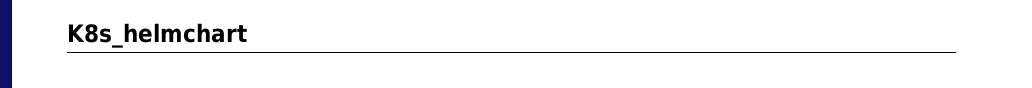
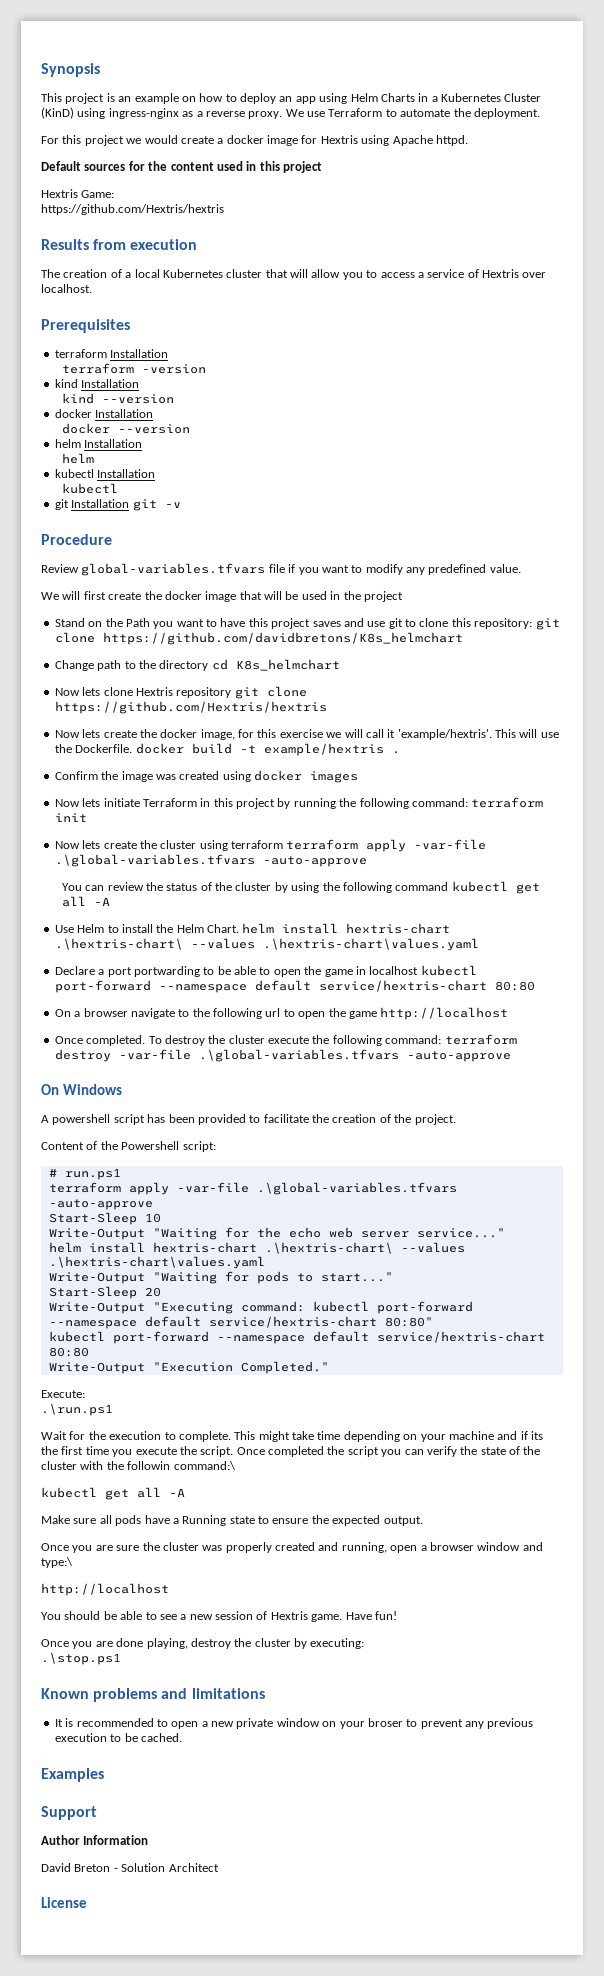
[67,23,247,48] K8s_helmchart -> [41,63,100,77] [41,93,542,104] [41,107,540,119] [41,135,468,146] [41,161,322,173] [41,189,115,198] [41,204,224,215] [41,239,198,250] [41,269,547,280] [41,284,92,293] [41,319,130,333] [54,349,169,358] [61,363,206,374] [54,379,140,388] [61,393,174,404] [54,409,154,418] [61,423,190,434] [54,439,143,448] [61,453,94,464] [54,469,156,478] [61,483,118,494] [54,499,181,511] [41,534,112,545] [41,563,521,576] [41,591,403,602] [54,618,560,630] [54,632,463,645] [54,659,340,671] [54,686,307,699] [54,701,327,714] [54,729,559,740] [54,743,400,756] [54,770,358,783] [54,797,544,809] [54,813,87,822] [54,839,487,852] [54,854,367,867] [61,881,540,894] [61,896,110,907] [54,923,451,934] [54,938,479,951] [54,965,477,977] [54,980,535,993] [54,1007,509,1020] [54,1034,517,1046] [54,1049,511,1062] [41,1084,122,1095] [41,1114,456,1125] [41,1141,216,1152] [48,1168,121,1180] [48,1182,457,1195] [48,1199,153,1210] [48,1212,161,1225] [48,1227,505,1240] [48,1242,465,1254] [48,1256,265,1269] [48,1271,393,1284] [48,1286,161,1299] [48,1301,473,1314] [48,1316,433,1329] [48,1331,545,1344] [48,1347,89,1357] [48,1361,329,1374] [41,1390,85,1398] [41,1403,113,1416] [41,1431,543,1442] [41,1446,541,1457] [41,1461,236,1470] [41,1487,185,1500] [41,1515,423,1526] [41,1542,543,1553] [41,1557,73,1568] [41,1583,169,1596] [41,1611,397,1622] [41,1638,365,1649] [41,1652,121,1665] [41,1688,265,1702] [54,1718,534,1729] [54,1733,182,1742] [41,1768,104,1782] [41,1806,97,1820] [41,1835,149,1845] [41,1863,219,1872] [41,1897,87,1908] Synopsis // This project is an example on how to deploy an app using Helm Charts in a Kubernetes Cluster (KinD) using ingress-nginx as a reverse proxy. We use Terraform to automate the deployment. // For this project we would create a docker image for Hextris using Apache httpd. // Default sources for the content used in this project // Hextris Game: // https://github.com/Hextris/hextris // Results from execution // The creation of a local Kubernetes cluster that will allow you to access a service of Hextris over localhost. // Prerequisites // terraform Installation // terraform -version // kind Installation // kind --version // docker Installation // docker --version // helm Installation // helm // kubectl Installation // kubectl // git Installation git -v // Procedure // Review global-variables.tfvars file if you want to modify any predefined value. // We will first create the docker image that will be used in the project // Stand on the Path you want to have this project saves and use git to clone this repository: git clone https://github.com/davidbretons/K8s_helmchart // Change path to the directory cd K8s_helmchart // Now lets clone Hextris repository git clone https://github.com/Hextris/hextris // Now lets create the docker image, for this exercise we will call it 'example/hextris'. This will use the Dockerfile. docker build -t example/hextris . // Confirm the image was created using docker images // Now lets initiate Terraform in this project by running the following command: terraform init // Now lets create the cluster using terraform terraform apply -var-file .\global-variables.tfvars -auto-approve // You can review the status of the cluster by using the following command kubectl get all -A // Use Helm to install the Helm Chart. helm install hextris-chart .\hextris-chart\ --values .\hextris-chart\values.yaml // Declare a port portwarding to be able to open the game in localhost kubectl port-forward --namespace default service/hextris-chart 80:80 // On a browser navigate to the following url to open the game http://localhost // Once completed. To destroy the cluster execute the following command: terraform destroy -var-file .\global-variables.tfvars -auto-approve // On Windows // A powershell script has been provided to facilitate the creation of the project. // Content of the Powershell script: // # run.ps1 // terraform apply -var-file .\global-variables.tfvars -auto-approve // Start-Sleep 10 // Write-Output "Waiting for the echo web server service..." // helm install hextris-chart .\hextris-chart\ --values .\hextris-chart\values.yaml // Write-Output "Waiting for pods to start..." // Start-Sleep 20 // Write-Output "Executing command: kubectl port-forward --namespace default service/hextris-chart 80:80" // kubectl port-forward --namespace default service/hextris-chart 80:80 // Write-Output "Execution Completed." // Execute: // .\run.ps1 // Wait for the execution to complete. This might take time depending on your machine and if its the first time you execute the script. Once completed the script you can verify the state of the cluster with the followin command:\ // kubectl get all -A // Make sure all pods have a Running state to ensure the expected output. // Once you are sure the cluster was properly created and running, open a browser window and type:\ // http://localhost // You should be able to see a new session of Hextris game. Have fun! // Once you are done playing, destroy the cluster by executing: // .\stop.ps1 // Known problems and limitations // It is recommended to open a new private window on your broser to prevent any previous execution to be cached. // Examples // Support // Author Information // David Breton - Solution Architect // License

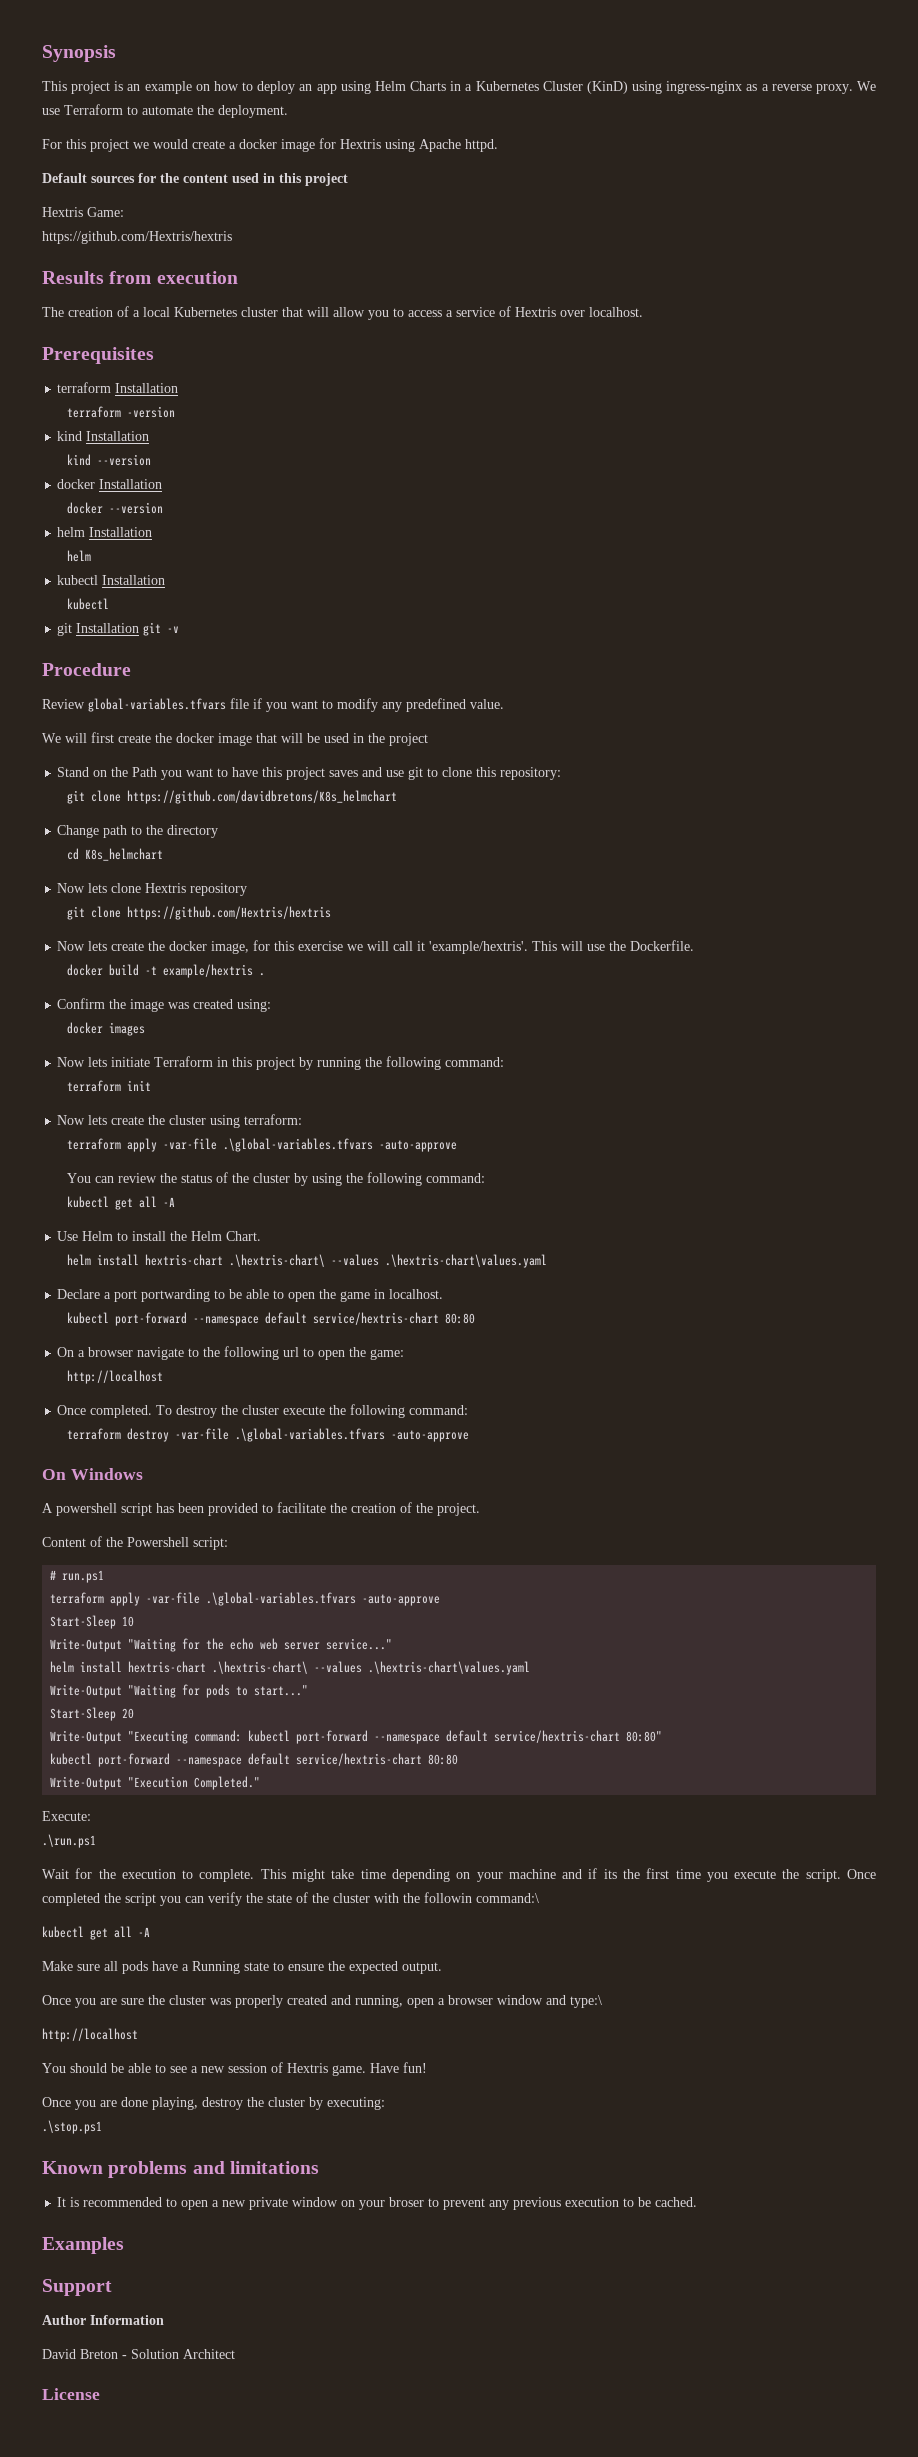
(533, 623) none -> (562, 773) //
(209, 665) none -> (219, 831) //
(232, 692) none -> (248, 889) //
(133, 748) none -> (695, 945) //
[222,771,251,782] using -> [237,999,272,1012] using: //
(468, 802) none -> (505, 1062) //
[231,840,283,849] terraform -> [244,1114,303,1125] terraform: //
[395,882,449,891] command -> [425,1173,485,1183] command: //
(239, 928) none -> (262, 1236) //
[369,966,419,975] localhost -> [389,1289,444,1299] localhost. //
[348,1011,377,1019] game -> [370,1349,405,1360] game: //
(442, 1039) none -> (469, 1410) //

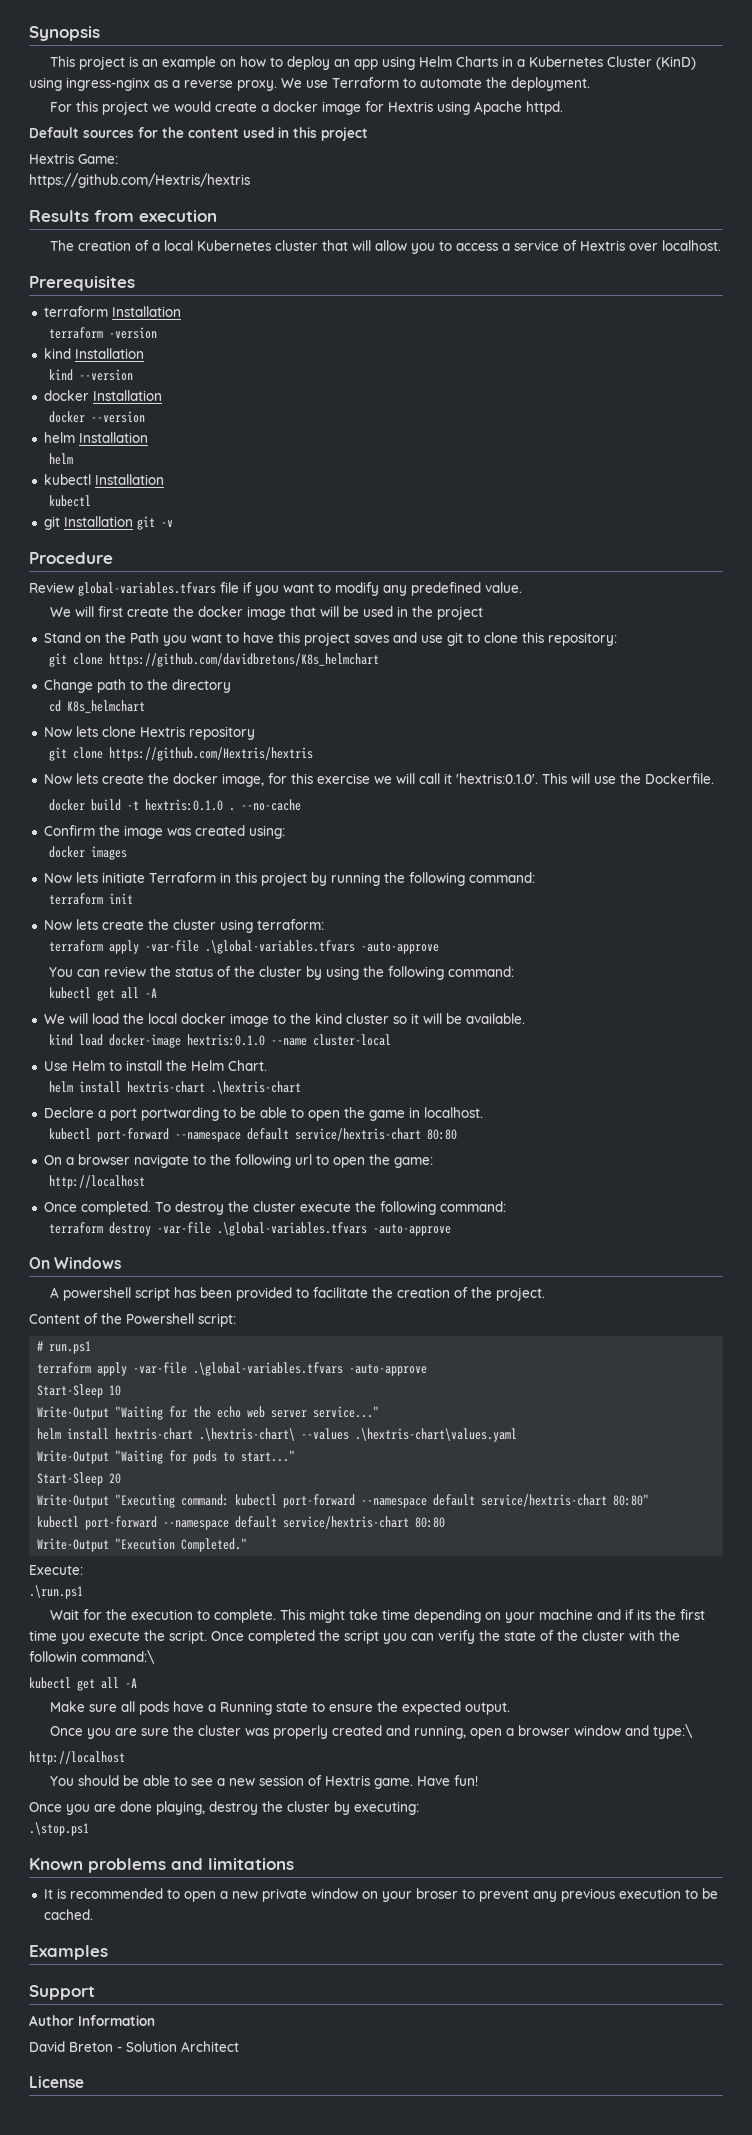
[429,941,529,954] 'example/hextris'. -> [455,773,538,784] 'hextris:0.1.0'.
[162,964,253,978] example/hextris -> [145,799,224,811] hextris:0.1.0
(265, 974) none -> [241,799,302,811] --no-cache
(175, 1202) none -> [43,1013,525,1027] [49,1034,392,1048] // We will load the local docker image to the kind cluster so it will be available. // kind load docker-image hextris:0.1.0 --name cluster-local
[228,1254,547,1268] .\hextris-chart\ --values .\hextris-chart\values.yaml -> [211,1081,302,1094] .\hextris-chart

